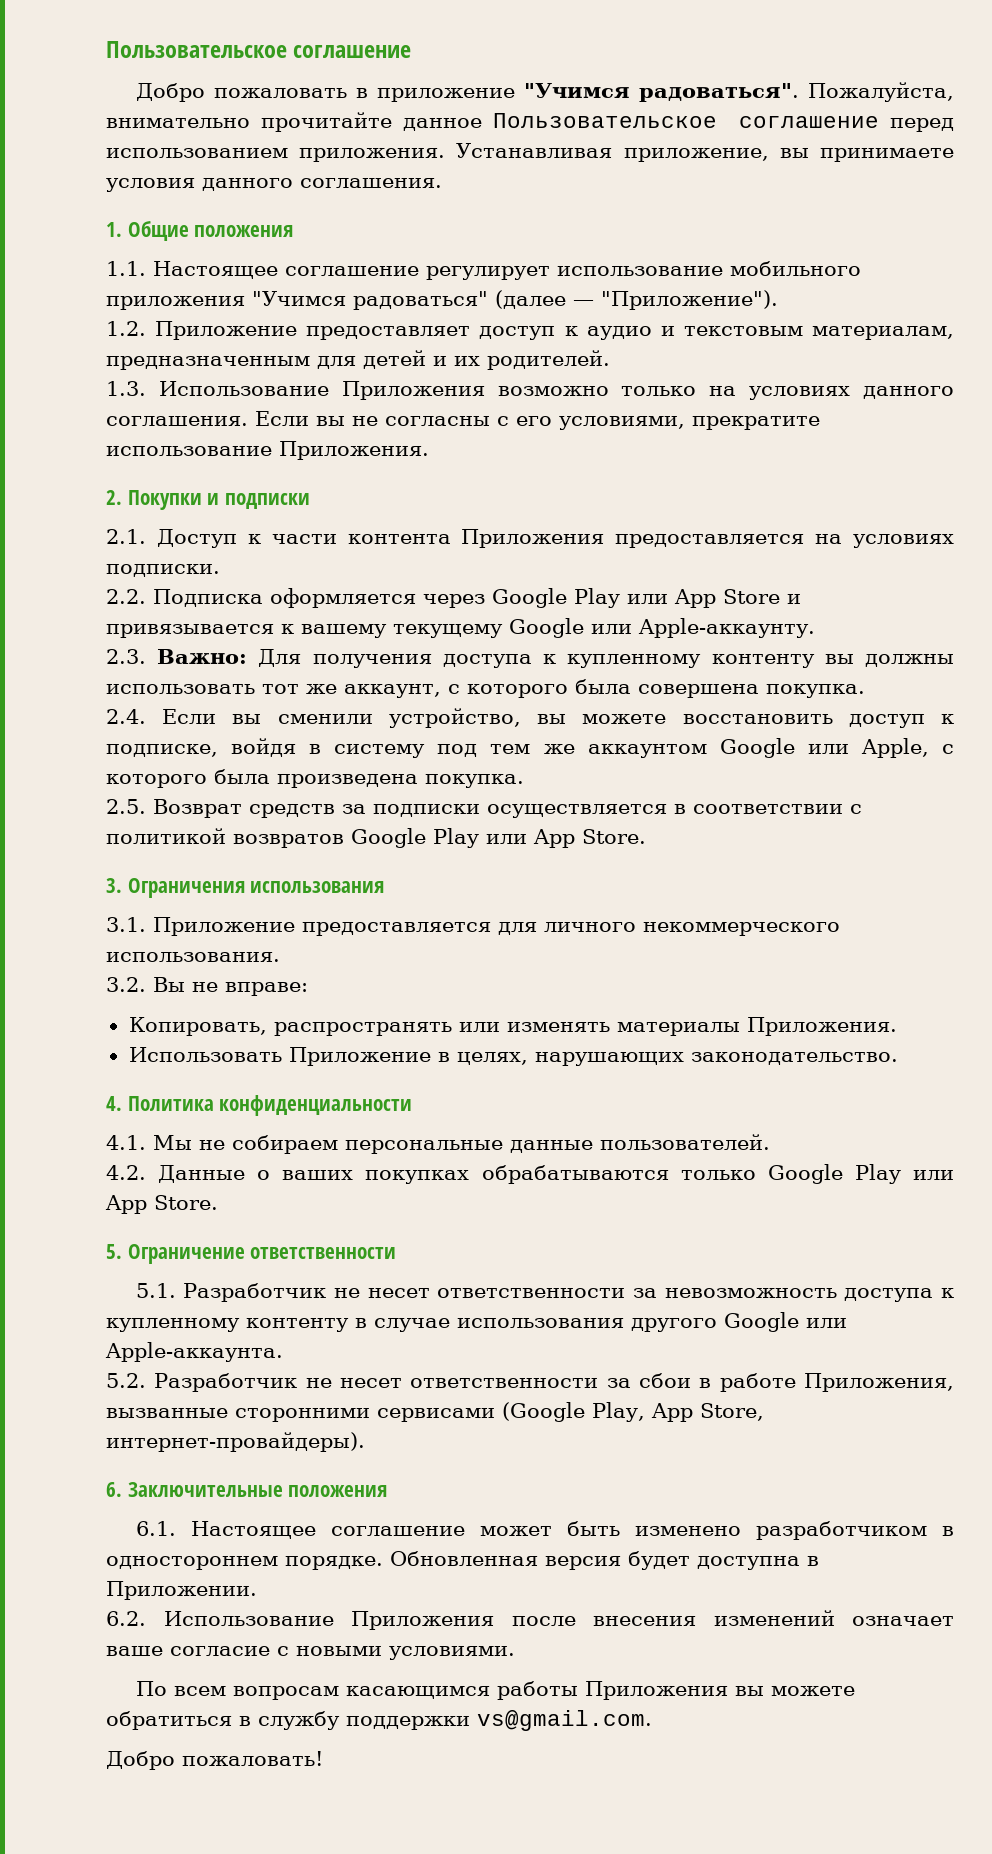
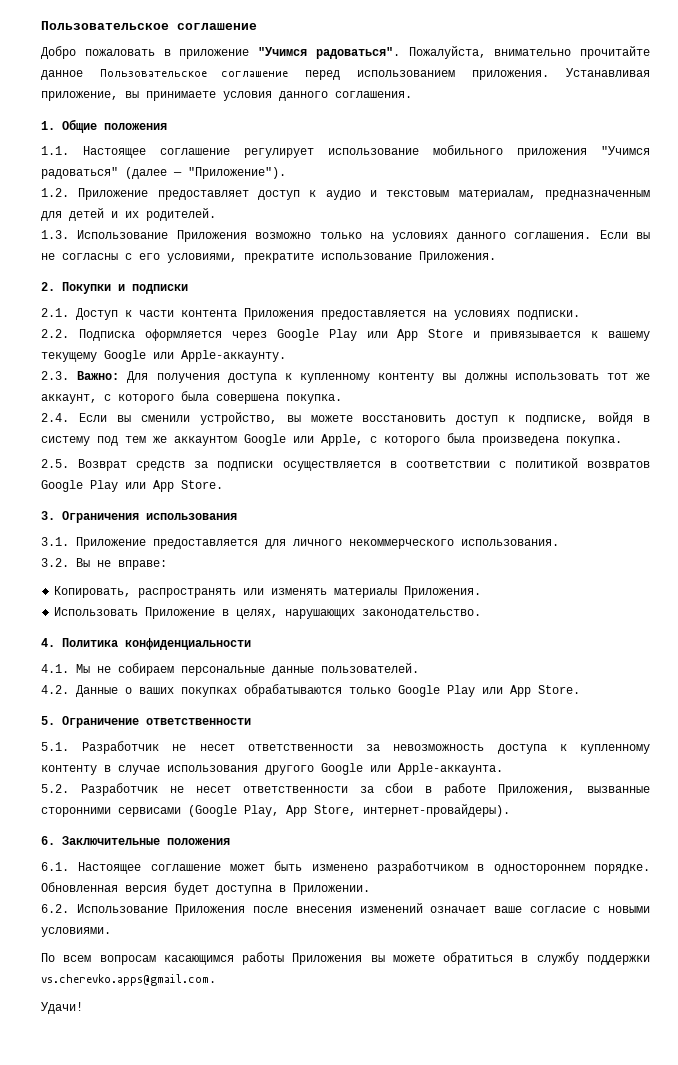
[477,1710,652,1731] [106,1751,323,1770] vs@gmail.com. // Добро пожаловать! -> [41,974,216,986] [41,1002,83,1014] vs.cherevko.apps@gmail.com. // Удачи!

